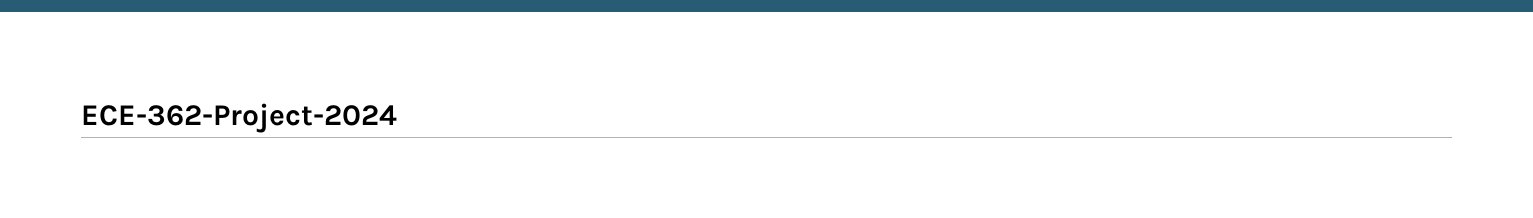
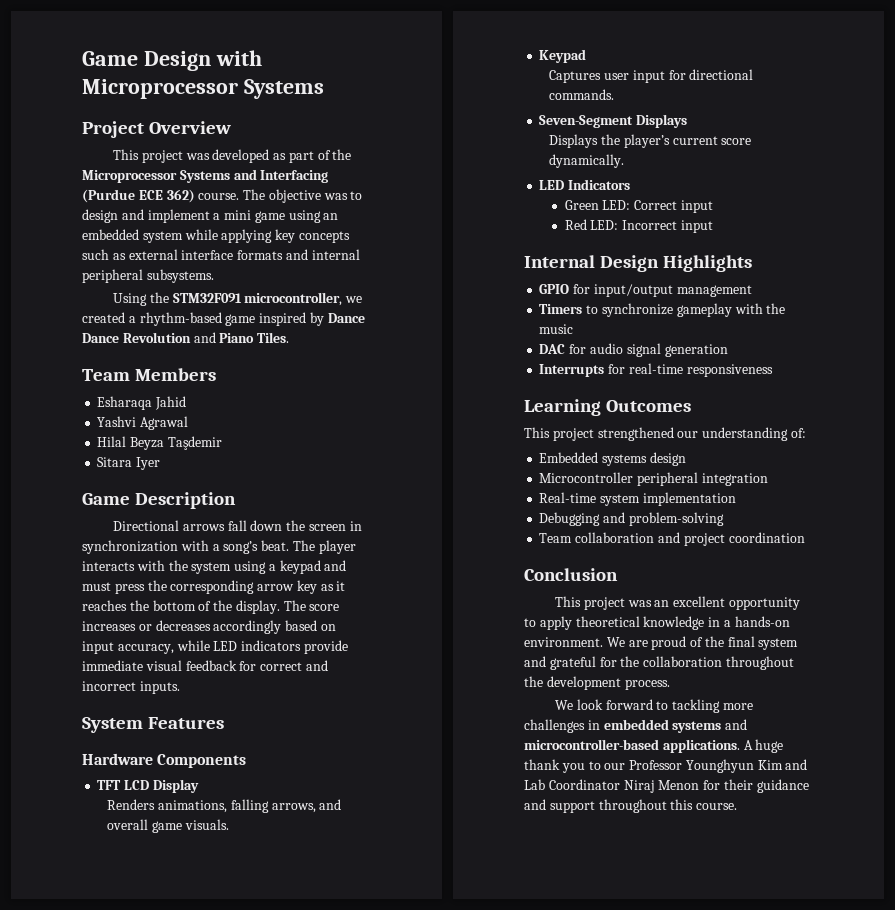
[81,103,397,133] ECE-362-Project-2024 -> [82,50,262,71] [82,79,324,99] [82,121,232,138] [113,149,352,163] [82,169,329,183] [82,189,363,203] [82,209,339,223] [82,229,350,243] [82,249,360,260] [82,269,214,283] [113,292,363,306] [82,312,365,326] [82,332,290,343] [82,368,217,381] [97,396,187,410] [97,416,189,430] [97,436,222,450] [97,457,161,470] [82,492,237,509] [113,520,362,531] [82,540,356,554] [82,560,347,574] [82,580,346,594] [82,600,340,614] [82,620,336,634] [82,640,348,654] [82,660,328,671] [82,681,180,694] [82,717,225,733] [82,753,247,768] [97,779,199,793] [107,799,342,813] [107,819,229,833] [539,49,587,63] [549,69,754,83] [549,89,615,100] [539,114,688,128] [549,134,752,148] [549,154,625,168] [539,179,631,190] [564,200,714,213] [564,219,714,233] [524,255,753,272] [539,284,752,297] [539,303,786,317] [539,324,574,334] [539,343,728,357] [539,363,773,377] [524,399,692,416] [524,427,806,441] [539,452,686,466] [539,472,768,486] [539,492,736,506] [539,512,724,526] [539,532,805,546] [524,568,618,581] [555,596,800,610] [524,616,790,630] [524,636,799,650] [524,656,794,670] [524,676,670,690] [555,699,753,713] [524,719,748,733] [524,739,784,753] [524,759,808,773] [524,779,809,793] [524,799,738,813] Game Design with Microprocessor Systems // Project Overview // This project was developed as part of the Microprocessor Systems and Interfacing (Purdue ECE 362) course. The objective was to design and implement a mini game using an embedded system while applying key concepts such as external interface formats and internal peripheral subsystems. // Using the STM32F091 microcontroller, we created a rhythm-based game inspired by Dance Dance Revolution and Piano Tiles. // Team Members // Esharaqa Jahid // Yashvi Agrawal // Hilal Beyza Taşdemir // Sitara Iyer // Game Description // Directional arrows fall down the screen in synchronization with a song’s beat. The player interacts with the system using a keypad and must press the corresponding arrow key as it reaches the bottom of the display. The score increases or decreases accordingly based on input accuracy, while LED indicators provide immediate visual feedback for correct and incorrect inputs. // System Features // Hardware Components // TFT LCD Display // Renders animations, falling arrows, and overall game visuals. // Keypad // Captures user input for directional commands. // Seven-Segment Displays // Displays the player’s current score dynamically. // LED Indicators // Green LED: Correct input // Red LED: Incorrect input // Internal Design Highlights // GPIO for input/output management // Timers to synchronize gameplay with the music // DAC for audio signal generation // Interrupts for real-time responsiveness // Learning Outcomes // This project strengthened our understanding of: // Embedded systems design // Microcontroller peripheral integration // Real-time system implementation // Debugging and problem-solving // Team collaboration and project coordination // Conclusion // This project was an excellent opportunity to apply theoretical knowledge in a hands-on environment. We are proud of the final system and grateful for the collaboration throughout the development process. // We look forward to tackling more challenges in embedded systems and microcontroller-based applications. A huge thank you to our Professor Younghyun Kim and Lab Coordinator Niraj Menon for their guidance and support throughout this course.

